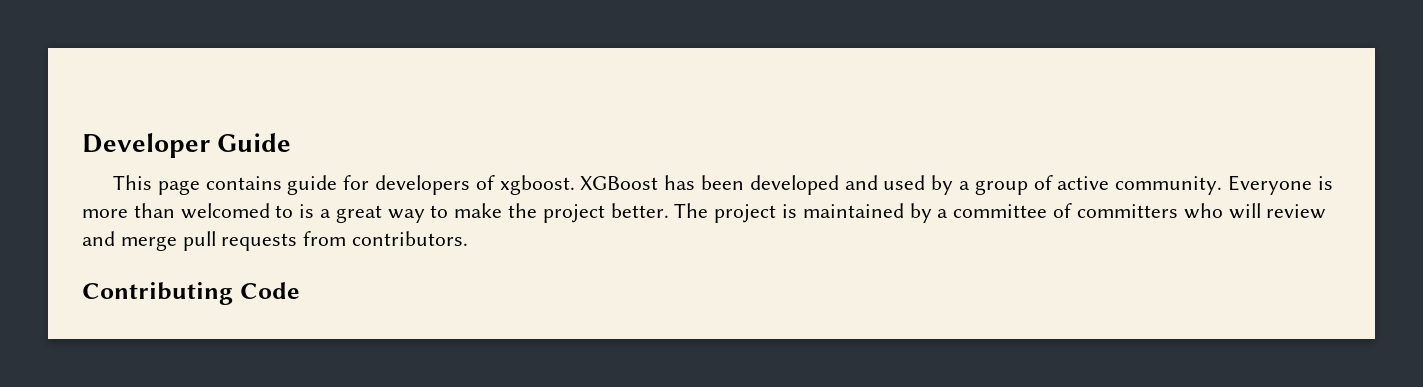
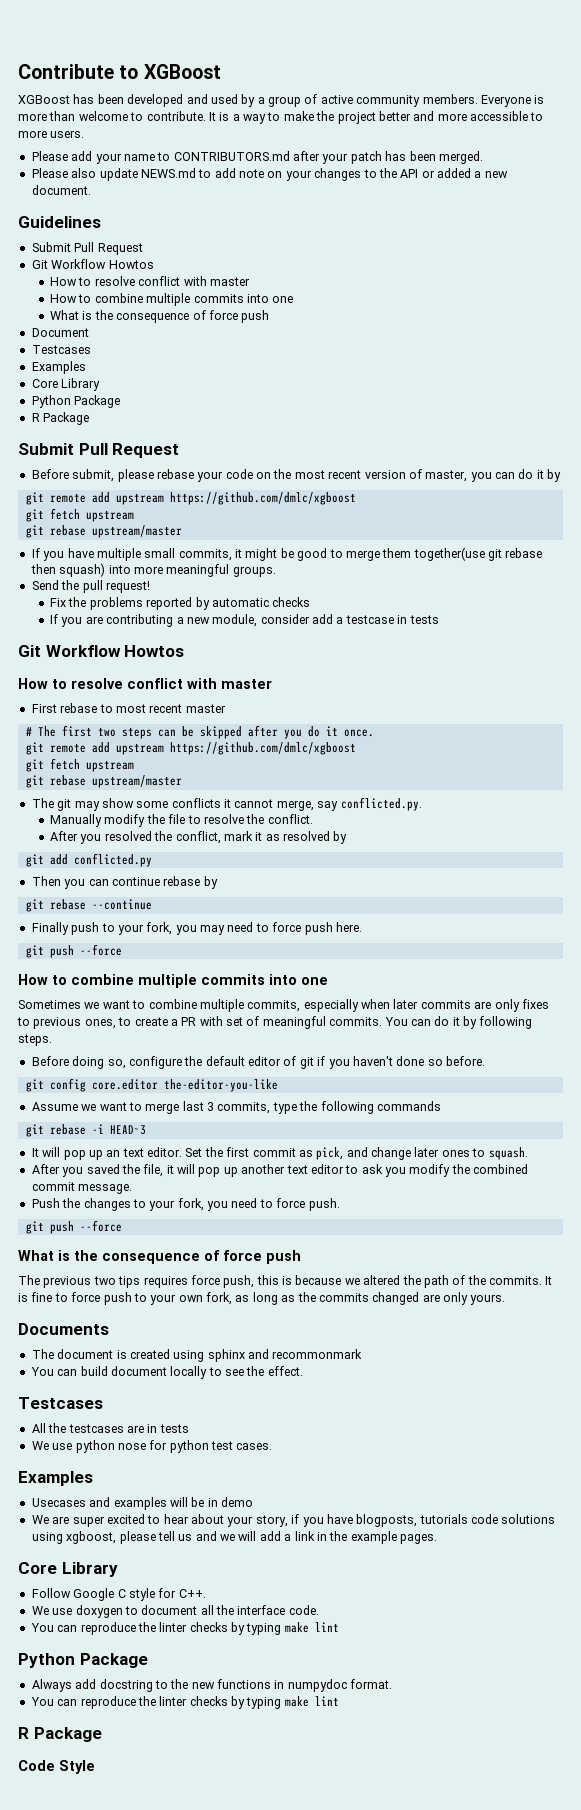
[82,133,292,158] [112,175,575,195] Developer Guide // This page contains guide for developers of xgboost. -> [18,64,221,79] Contribute to XGBoost //
[1115,176,1223,195] community. -> [356,94,478,107] community members.
[180,203,294,219] welcomed to -> [78,111,216,121] welcome to contribute. It
[335,205,382,223] great -> (240, 117) none
[610,203,1327,223] [82,231,469,251] [82,282,300,305] better. The project is maintained by a committee of committers who will review and merge pull requests from contributors. // Contributing Code -> [378,111,544,121] [18,130,85,138] [31,151,483,164] [31,168,508,181] [31,185,91,195] [18,216,101,228] [31,242,143,255] [31,259,154,269] [50,276,250,286] [50,293,294,306] [50,310,270,323] [31,328,89,337] [31,345,91,354] [31,361,86,374] [31,378,101,391] [31,395,121,408] [31,412,90,425] [18,443,180,458] [31,469,562,482] [25,492,356,505] [25,508,134,522] [25,525,182,538] [31,547,543,561] [30,563,276,577] [31,580,150,593] [50,597,311,610] [50,614,439,627] [18,645,185,657] [18,678,272,689] [31,703,226,713] [25,725,374,739] [25,742,356,755] [25,758,134,772] [25,775,182,788] [31,797,422,811] [50,814,313,827] [50,831,348,844] [25,853,152,867] [31,876,218,889] [25,899,152,912] [31,922,362,935] [25,944,122,958] [18,974,328,988] [18,999,549,1012] [17,1016,533,1029] [18,1034,52,1046] [31,1056,485,1069] [25,1078,278,1092] [31,1101,441,1114] [25,1124,146,1137] [31,1147,528,1160] [31,1164,529,1177] [31,1182,133,1194] [31,1198,340,1211] [25,1220,122,1234] [18,1250,301,1264] [18,1275,553,1288] [18,1292,506,1305] [18,1323,109,1335] [31,1349,363,1362] [30,1366,303,1379] [18,1397,103,1409] [31,1423,189,1433] [31,1440,273,1453] [18,1471,93,1486] [31,1497,253,1510] [31,1514,556,1527] [31,1531,437,1544] [18,1562,118,1577] [31,1588,206,1601] [31,1605,319,1618] [30,1622,339,1635] [18,1653,148,1668] [31,1679,393,1692] [30,1696,339,1709] [18,1727,102,1742] [18,1760,95,1774] better and more accessible to more users. // Please add your name to CONTRIBUTORS.md after your patch has been merged. // Please also update NEWS.md to add note on your changes to the API or added a new document. // Guidelines // Submit Pull Request // Git Workflow Howtos // How to resolve conflict with master // How to combine multiple commits into one // What is the consequence of force push // Document // Testcases // Examples // Core Library // Python Package // R Package // Submit Pull Request // Before submit, please rebase your code on the most recent version of master, you can do it by // git remote add upstream https://github.com/dmlc/xgboost // git fetch upstream // git rebase upstream/master // If you have multiple small commits, it might be good to merge them together(use git rebase then squash) into more meaningful groups. // Send the pull request! // Fix the problems reported by automatic checks // If you are contributing a new module, consider add a testcase in tests // Git Workflow Howtos // How to resolve conflict with master // First rebase to most recent master // # The first two steps can be skipped after you do it once. // git remote add upstream https://github.com/dmlc/xgboost // git fetch upstream // git rebase upstream/master // The git may show some conflicts it cannot merge, say conflicted.py. // Manually modify the file to resolve the conflict. // After you resolved the conflict, mark it as resolved by // git add conflicted.py // Then you can continue rebase by // git rebase --continue // Finally push to your fork, you may need to force push here. // git push --force // How to combine multiple commits into one // Sometimes we want to combine multiple commits, especially when later commits are only fixes to previous ones, to create a PR with set of meaningful commits. You can do it by following steps. // Before doing so, configure the default editor of git if you haven't done so before. // git config core.editor the-editor-you-like // Assume we want to merge last 3 commits, type the following commands // git rebase -i HEAD~3 // It will pop up an text editor. Set the first commit as pick, and change later ones to squash. // After you saved the file, it will pop up another text editor to ask you modify the combined commit message. // Push the changes to your fork, you need to force push. // git push --force // What is the consequence of force push // The previous two tips requires force push, this is because we altered the path of the commits. It is fine to force push to your own fork, as long as the commits changed are only yours. // Documents // The document is created using sphinx and recommonmark // You can build document locally to see the effect. // Testcases // All the testcases are in tests // We use python nose for python test cases. // Examples // Usecases and examples will be in demo // We are super excited to hear about your story, if you have blogposts, tutorials code solutions using xgboost, please tell us and we will add a link in the example pages. // Core Library // Follow Google C style for C++. // We use doxygen to document all the interface code. // You can reproduce the linter checks by typing make lint // Python Package // Always add docstring to the new functions in numpydoc format. // You can reproduce the linter checks by typing make lint // R Package // Code Style

